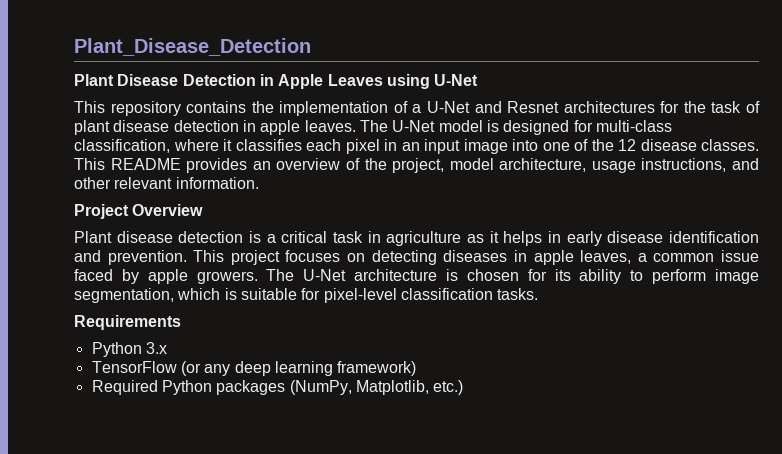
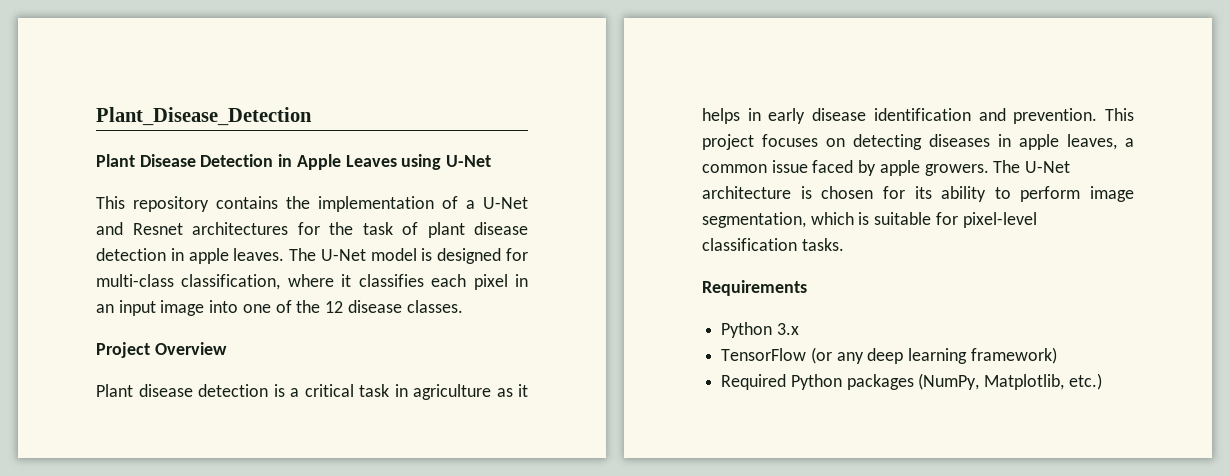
[74,158,760,173] [74,177,259,189] This README provides an overview of the project, model architecture, usage instructions, and other relevant information. -> (463, 306) none

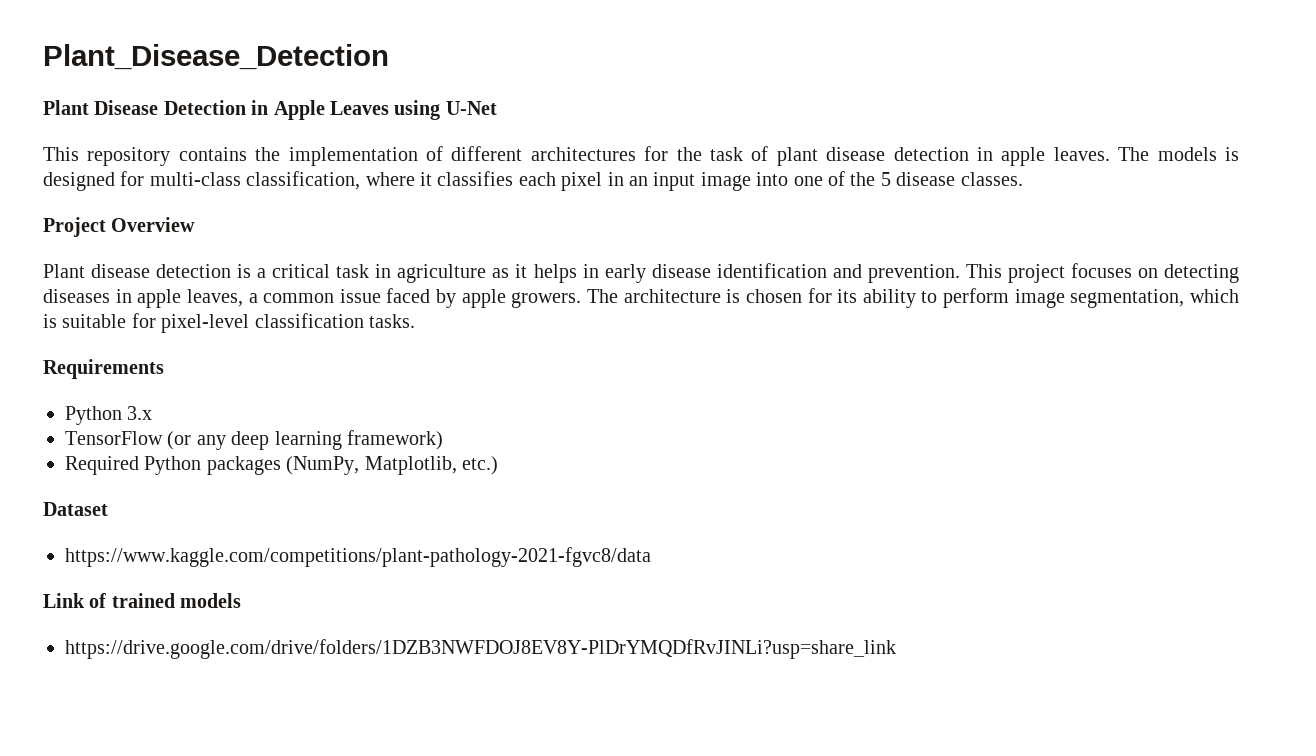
[466,197,528,209] [96,222,183,235] a U-Net and Resnet -> [451,146,523,161] different
[320,248,417,261] U-Net model -> [1157,147,1217,161] models
[325,301,344,313] 12 -> [880,172,891,186] 5
[1025,161,1071,173] U-Net -> (618, 296) none
(1102, 381) none -> [43,502,108,516] [65,547,651,567] [43,593,242,608] [65,639,896,659] // Dataset // https://www.kaggle.com/competitions/plant-pathology-2021-fgvc8/data // Link of trained models // https://drive.google.com/drive/folders/1DZB3NWFDOJ8EV8Y-PlDrYMQDfRvJINLi?usp=share_link

